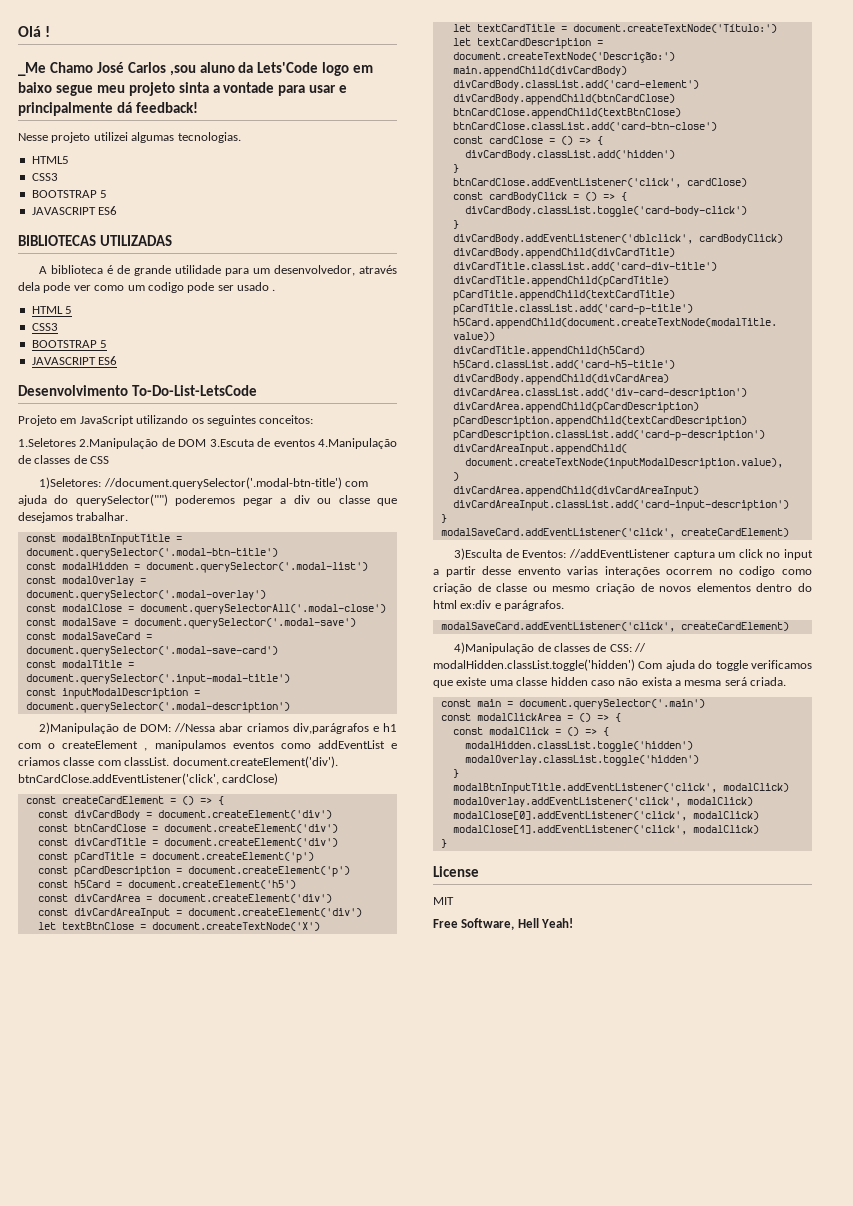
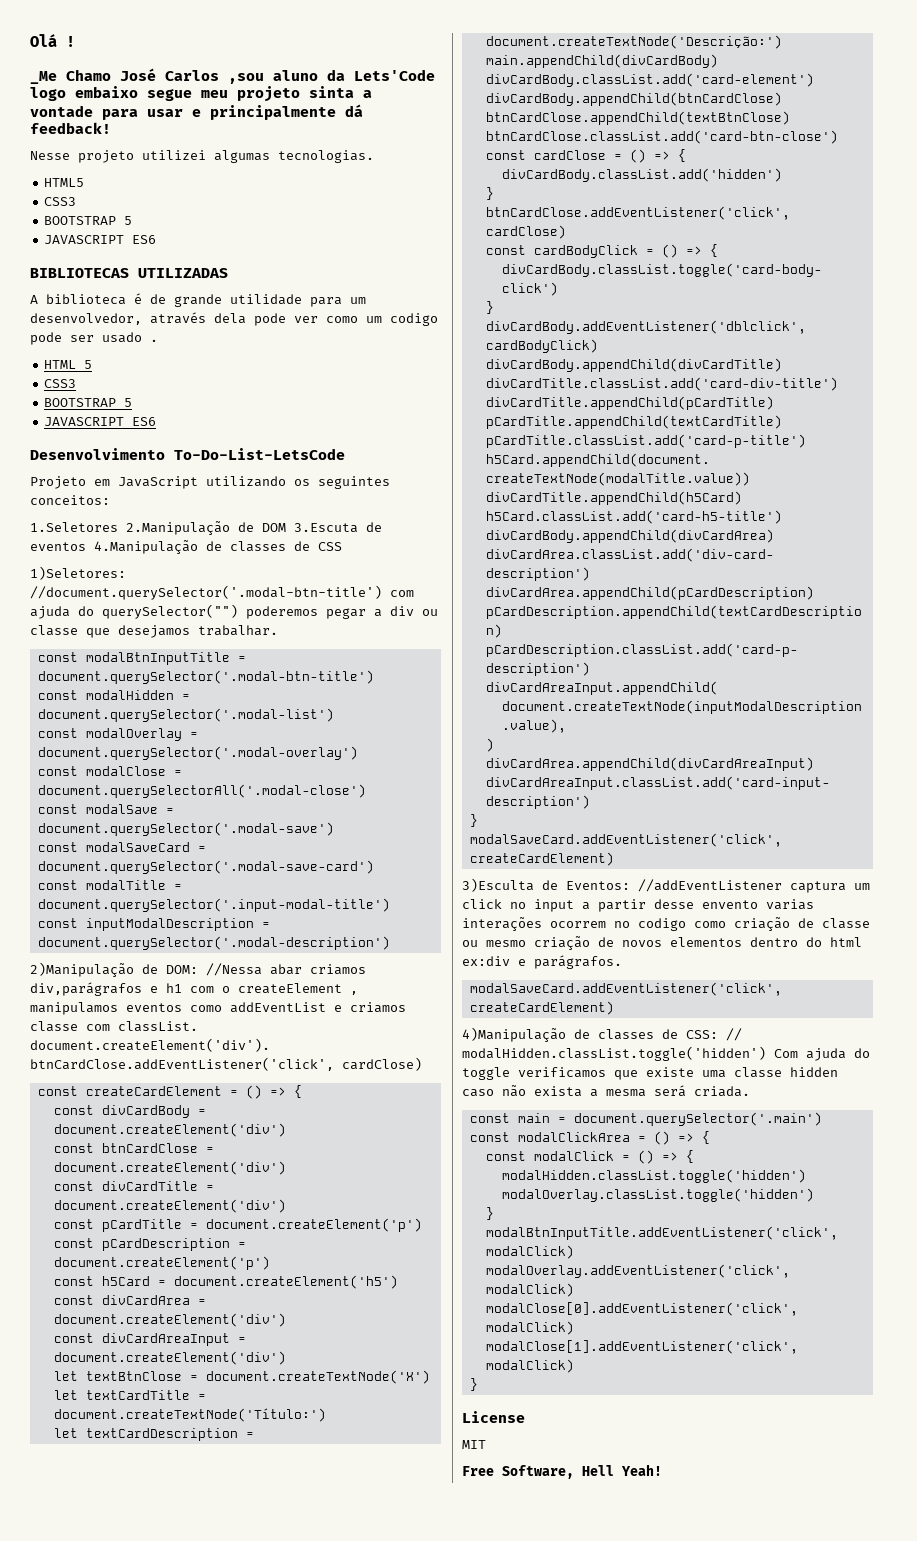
[353,65,374,73] [18,82,52,93] em baixo -> [75,86,138,98] embaixo

